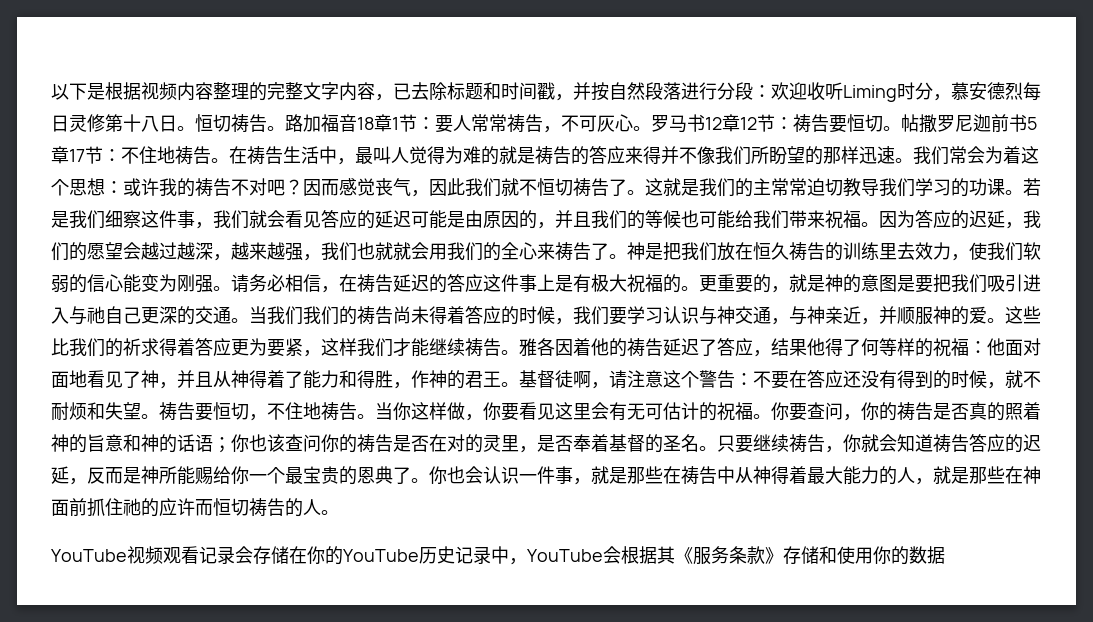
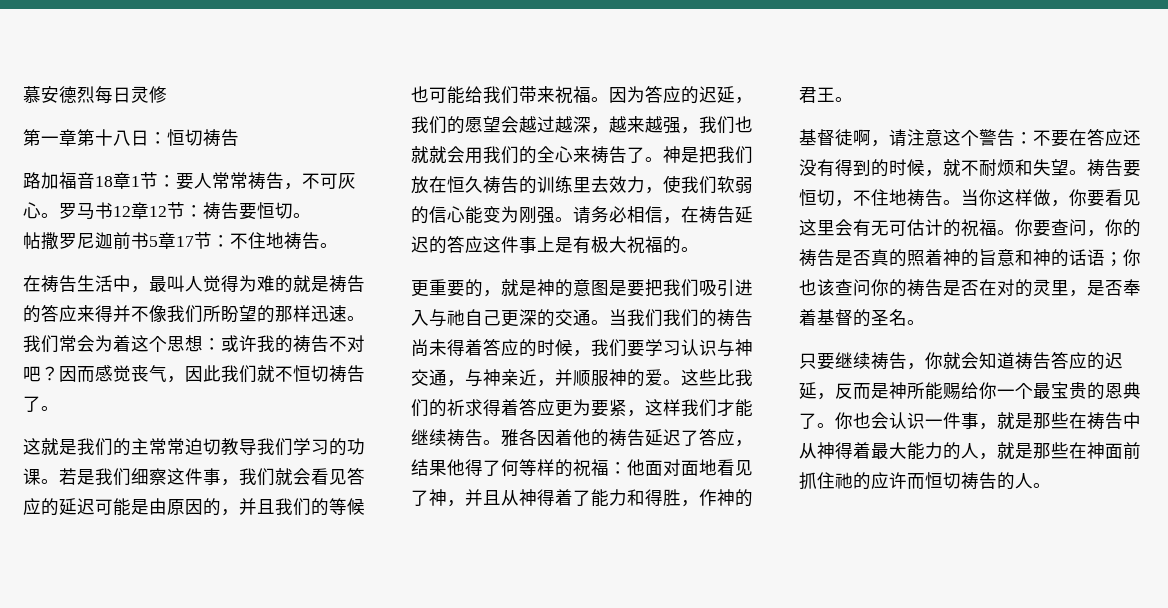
[51,82,951,102] 以下是根据视频内容整理的完整文字内容，已去除标题和时间戳，并按自然段落进行分段：欢迎收听Liming时分， -> (23, 94) none
(105, 123) none -> [23,129,77,146] // 第一章
[177,114,285,133] 。恒切祷告。 -> [149,129,239,147] ：恒切祷告 //
(901, 128) none -> (311, 215) //
(229, 160) none -> (338, 245) //
(645, 192) none -> (59, 408) //
(699, 288) none -> (699, 249) //
(519, 384) none -> (853, 99) //
(717, 448) none -> (925, 322) //
[51,546,945,565] // YouTube视频观看记录会存储在你的YouTube历史记录中，YouTube会根据其《服务条款》存储和使用你的数据 -> (1051, 485) none

